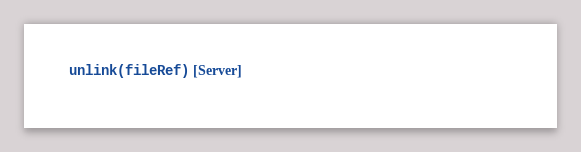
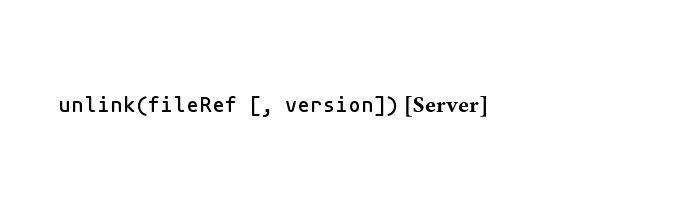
[69,64,189,78] unlink(fileRef) -> [58,96,398,117] unlink(fileRef [, version])

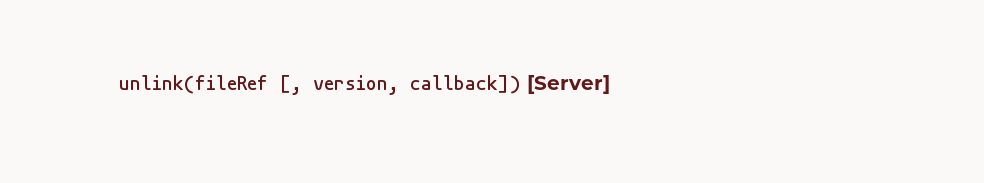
[285,96,398,116] version]) -> [313,75,521,95] version, callback])

